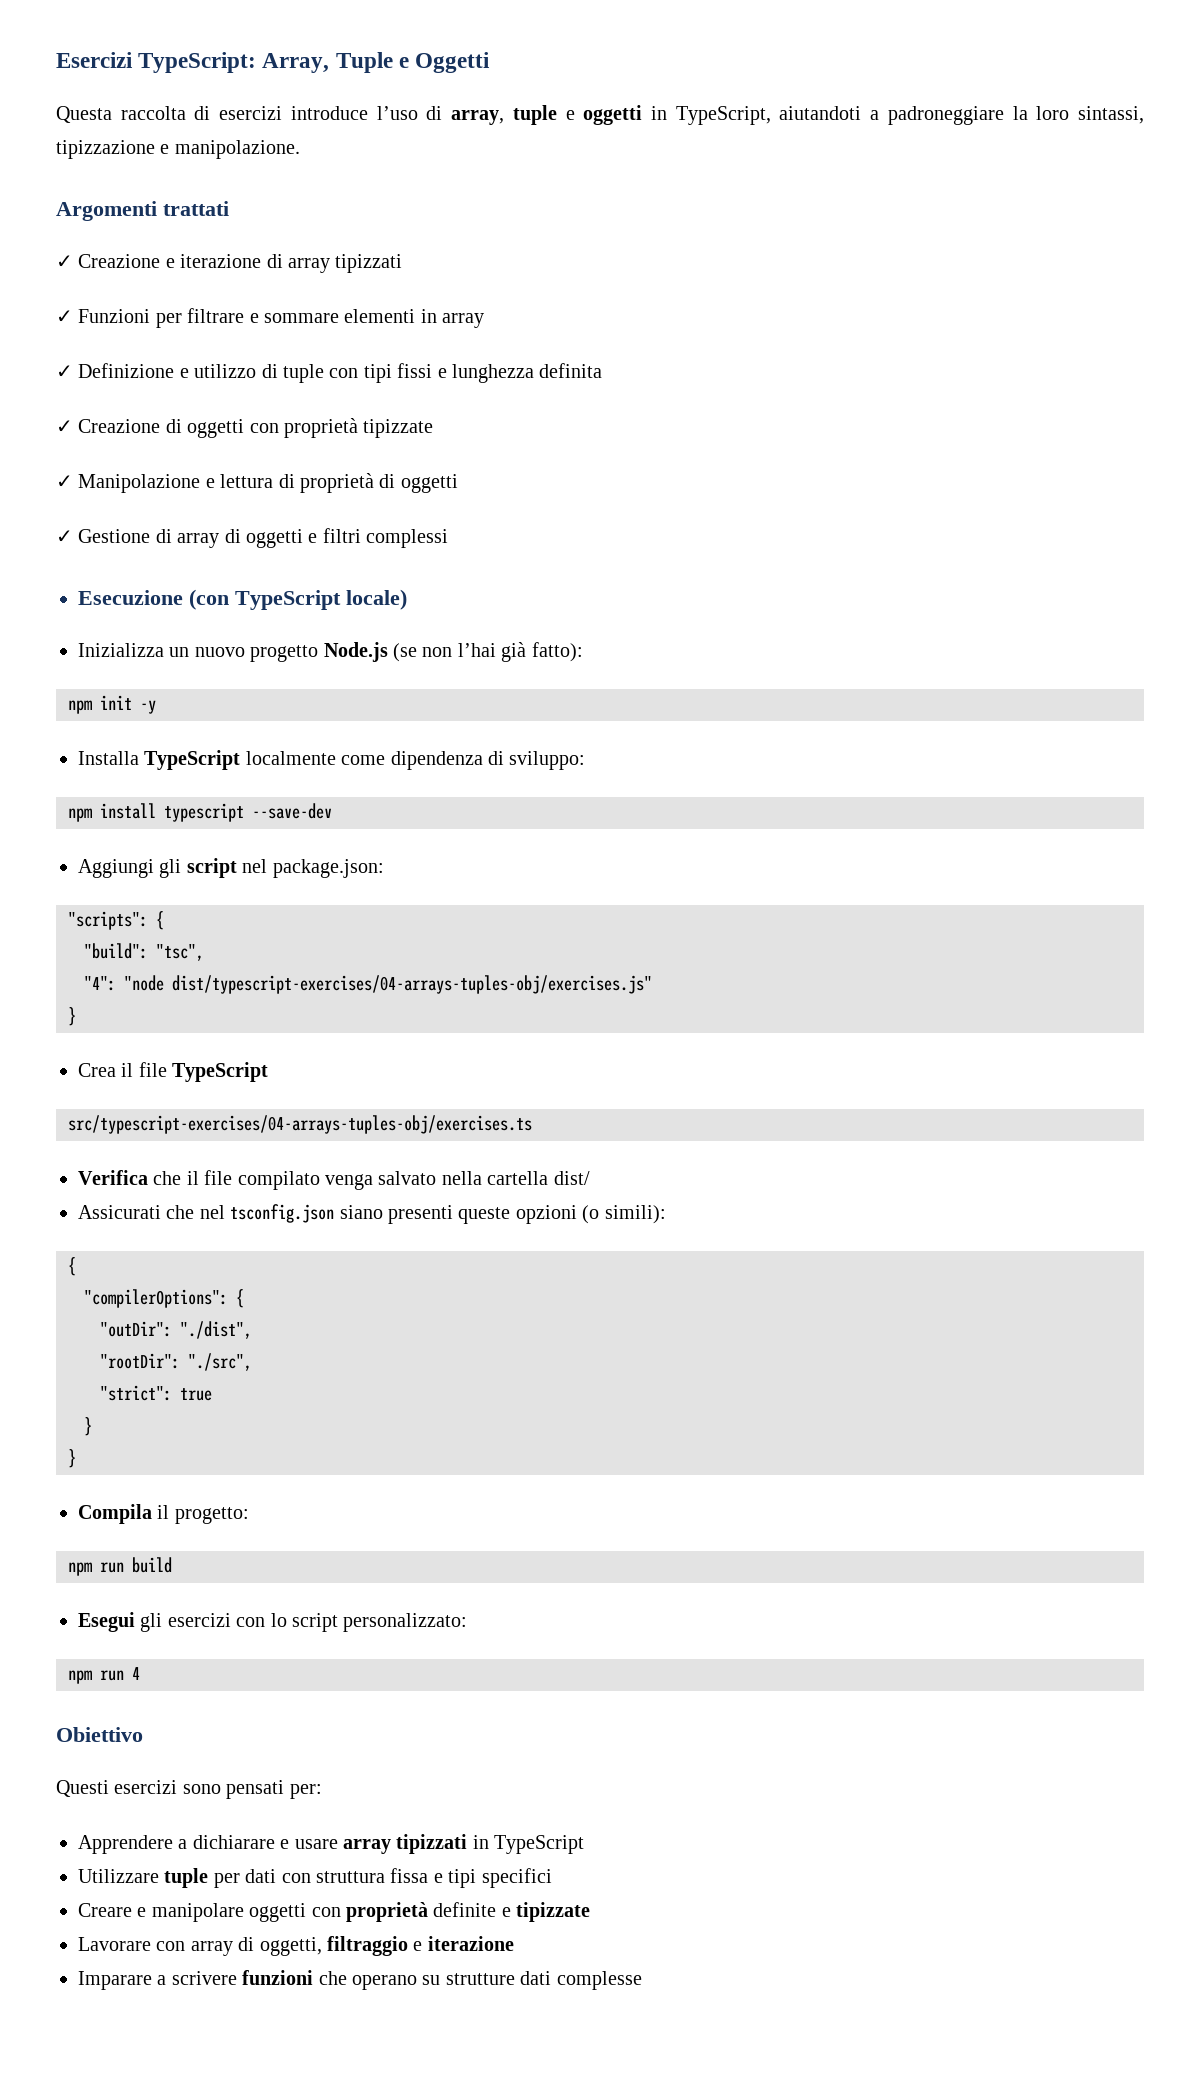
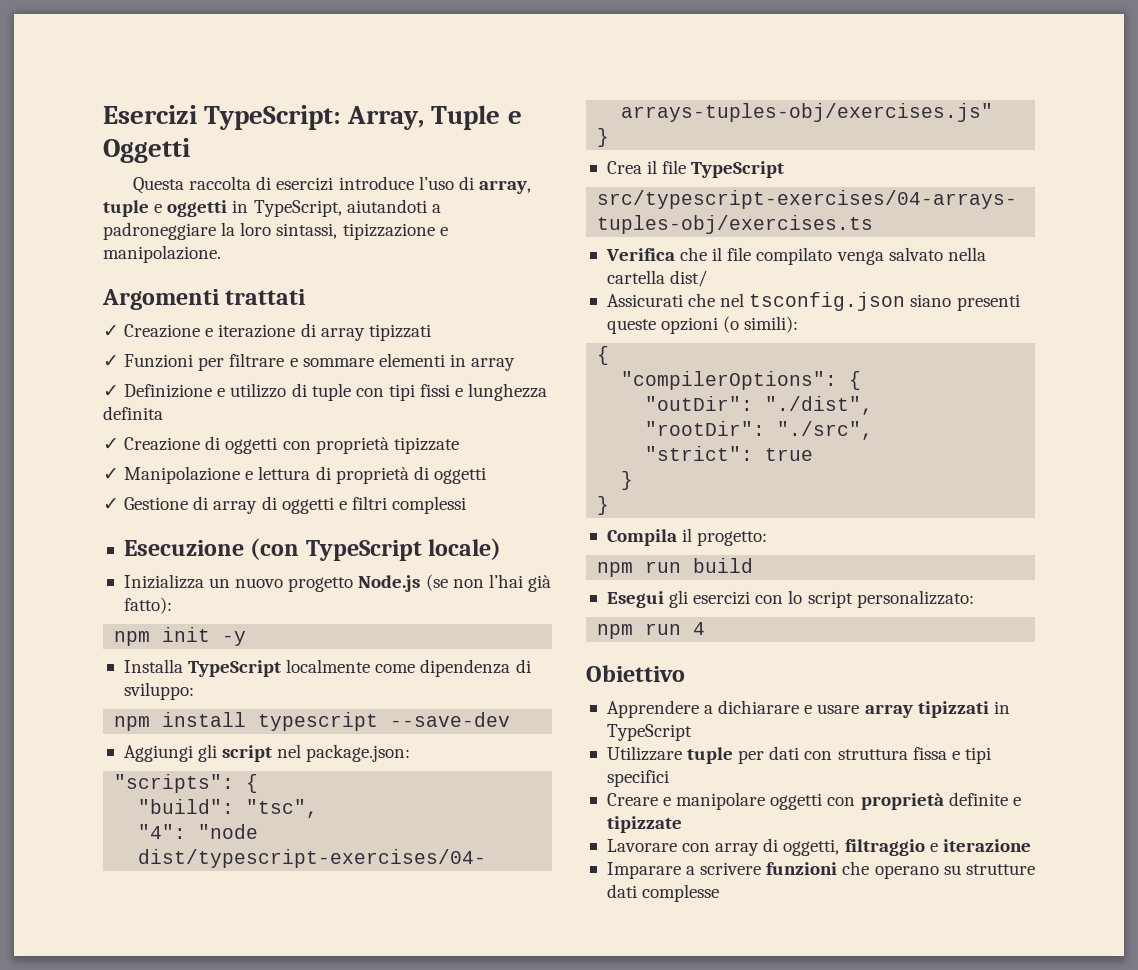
[56,1780,322,1799] // Questi esercizi sono pensati per: -> (685, 673) none

